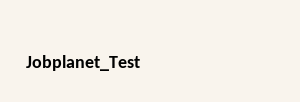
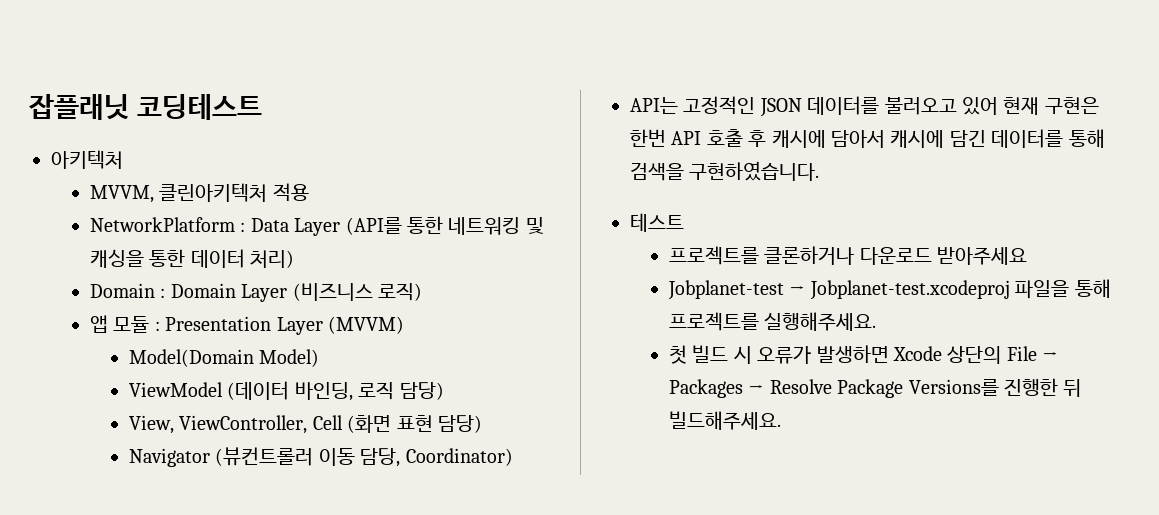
[26,55,140,71] Jobplanet_Test -> [29,94,262,120] [51,150,123,169] [89,183,309,203] [89,216,544,236] [89,249,295,268] [89,283,422,302] [89,315,404,335] [128,349,320,367] [128,381,444,401] [128,415,482,434] [128,447,513,467] [630,96,1099,117] [630,129,1105,148] [630,161,820,181] [630,213,684,232] [668,246,1028,265] [667,279,1111,300] [668,312,877,331] [668,345,1059,364] [668,378,1082,398] [668,411,781,430] 잡플래닛 코딩테스트 // 아키텍처 // MVVM, 클린아키텍처 적용 // NetworkPlatform : Data Layer (API를 통한 네트워킹 및 캐싱을 통한 데이터 처리) // Domain : Domain Layer (비즈니스 로직) // 앱 모듈 : Presentation Layer (MVVM) // Model(Domain Model) // ViewModel (데이터 바인딩, 로직 담당) // View, ViewController, Cell (화면 표현 담당) // Navigator (뷰컨트롤러 이동 담당, Coordinator) // API는 고정적인 JSON 데이터를 불러오고 있어 현재 구현은 한번 API 호출 후 캐시에 담아서 캐시에 담긴 데이터를 통해 검색을 구현하였습니다. // 테스트 // 프로젝트를 클론하거나 다운로드 받아주세요 // Jobplanet-test → Jobplanet-test.xcodeproj 파일을 통해 프로젝트를 실행해주세요. // 첫 빌드 시 오류가 발생하면 Xcode 상단의 File → Packages → Resolve Package Versions를 진행한 뒤 빌드해주세요.

